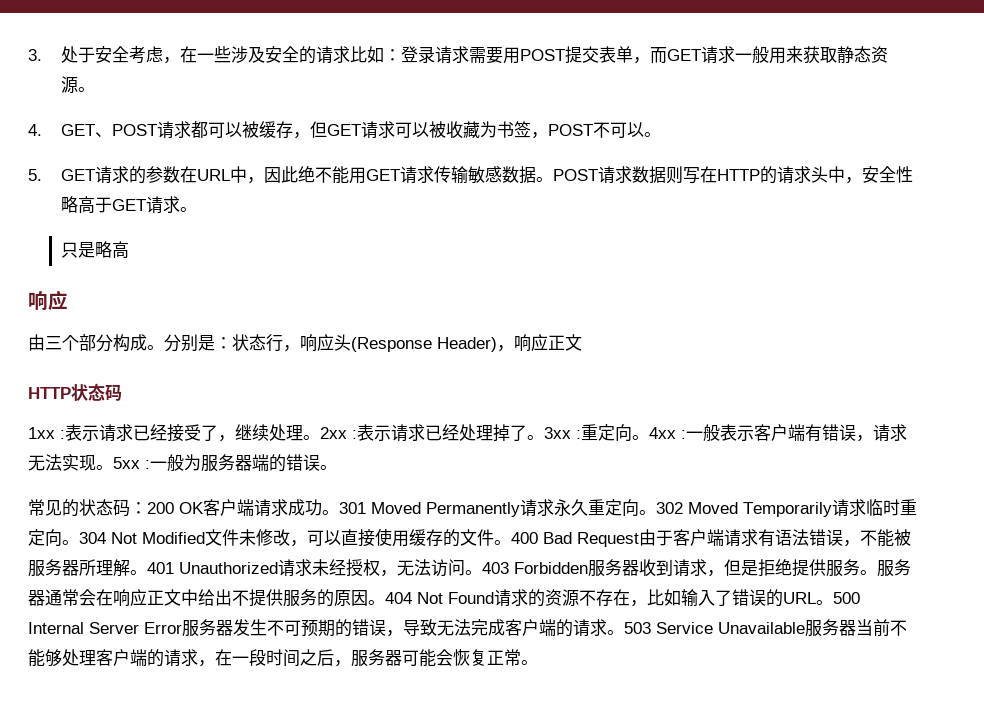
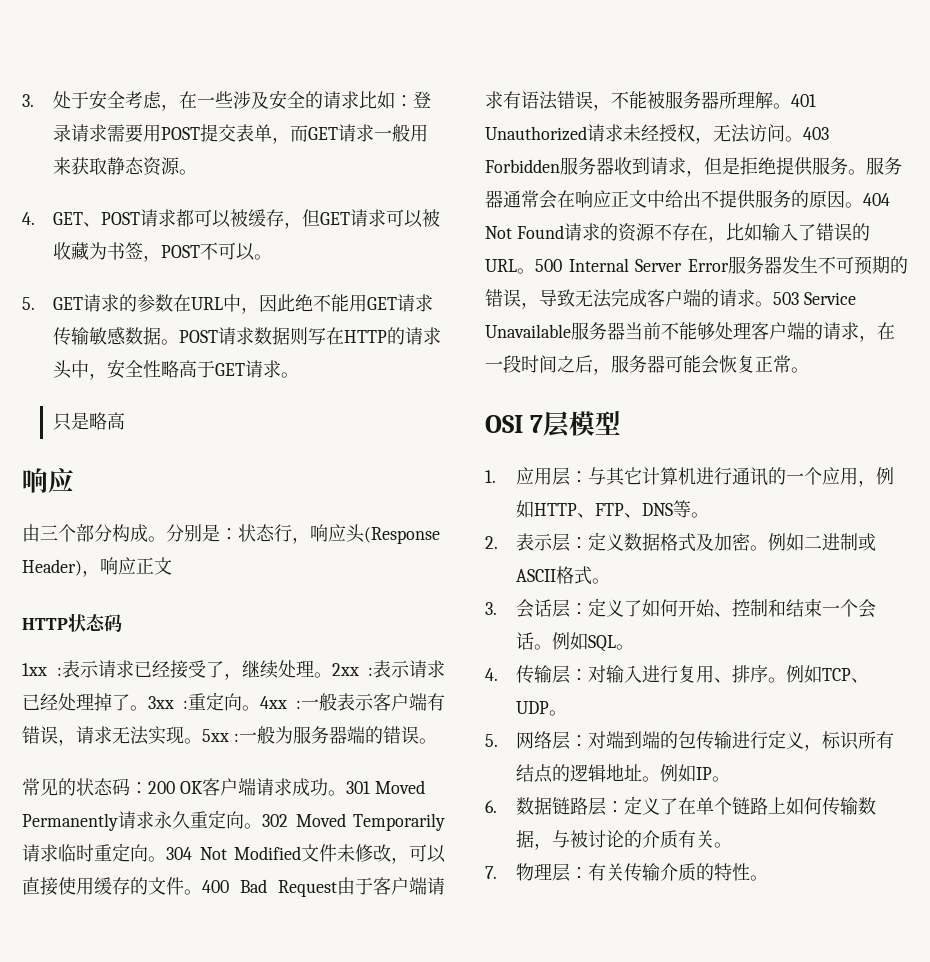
(538, 662) none -> [485,411,621,437] [485,467,894,487] [515,500,709,518] [485,532,876,552] [515,566,610,585] [485,598,876,618] [515,632,634,652] [485,665,869,684] [515,701,567,716] [485,730,894,751] [515,764,730,783] [485,796,876,816] [515,830,732,850] [485,863,768,882] // OSI 7层模型 // 1.应用层：与其它计算机进行通讯的一个应用，例如HTTP、FTP、DNS等。 // 2.表示层：定义数据格式及加密。例如二进制或ASCII格式。 // 3.会话层：定义了如何开始、控制和结束一个会话。例如SQL。 // 4.传输层：对输入进行复用、排序。例如TCP、UDP。 // 5.网络层：对端到端的包传输进行定义，标识所有结点的逻辑地址。例如IP。 // 6.数据链路层：定义了在单个链路上如何传输数据，与被讨论的介质有关。 // 7.物理层：有关传输介质的特性。

